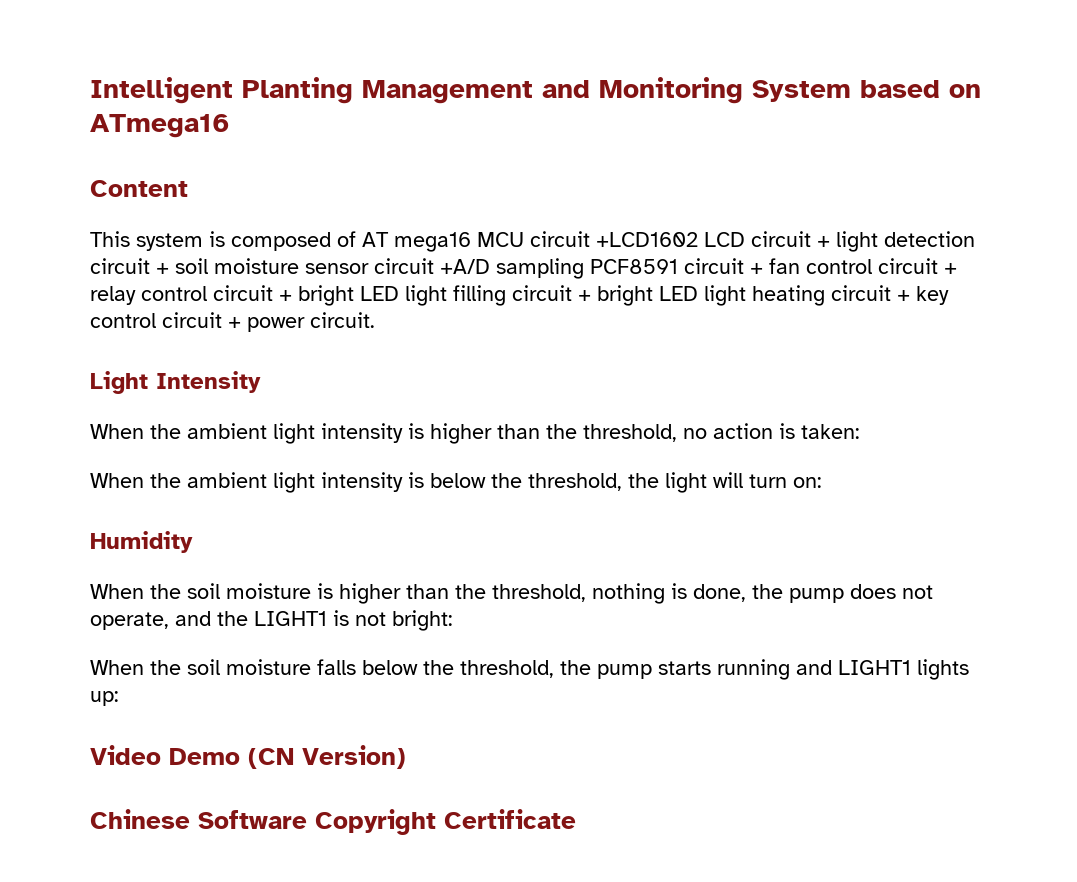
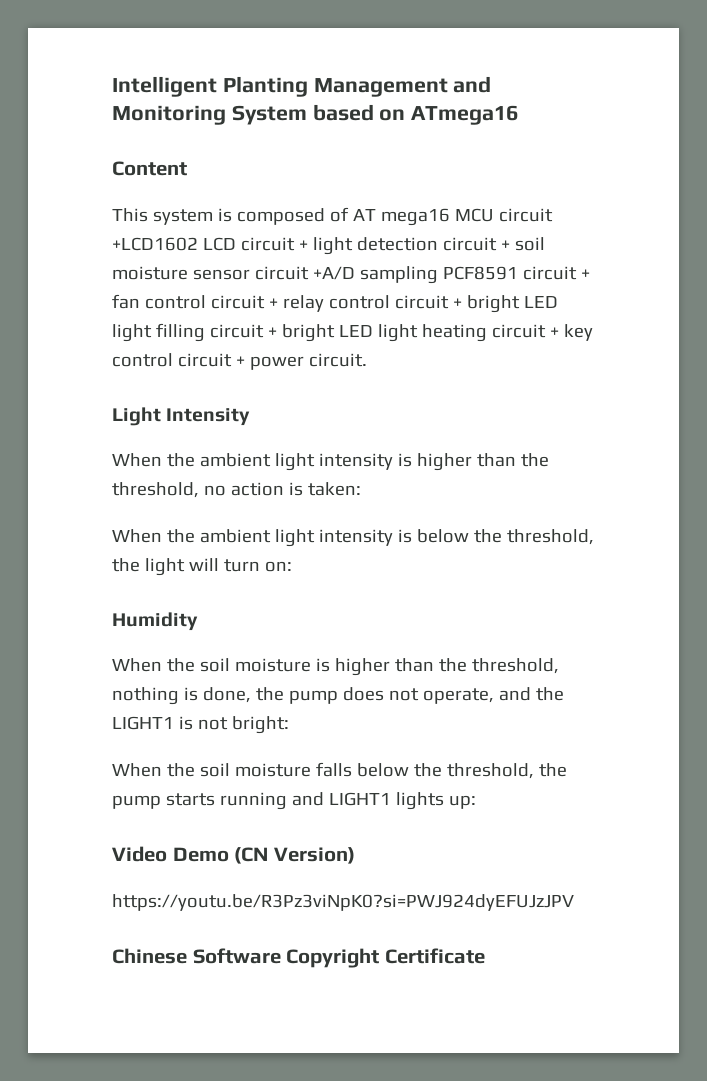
(406, 757) none -> [112,894,574,911] // https://youtu.be/R3Pz3viNpK0?si=PWJ924dyEFUJzJPV

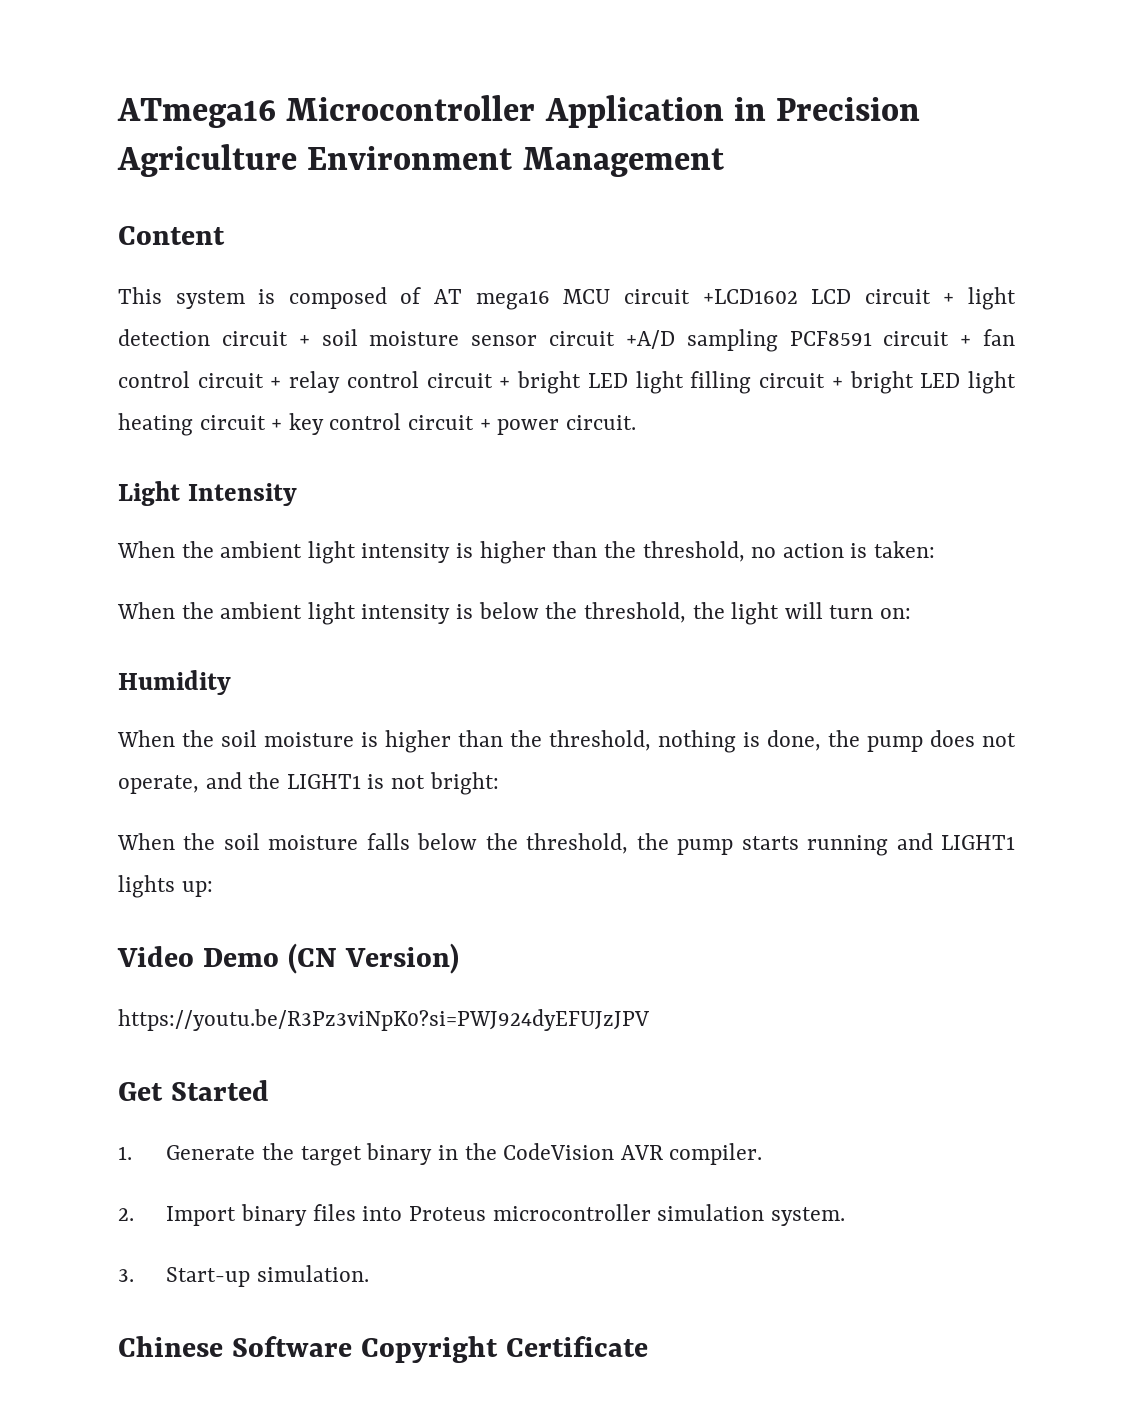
[112,76,492,97] [112,104,519,125] Intelligent Planting Management and Monitoring System based on ATmega16 -> [117,95,921,128] [117,144,724,177] ATmega16 Microcontroller Application in Precision Agriculture Environment Management
(574, 902) none -> [118,1080,269,1101] [118,1143,763,1166] [118,1204,845,1226] [118,1265,370,1287] // Get Started // 1. Generate the target binary in the CodeVision AVR compiler. // 2. Import binary files into Proteus microcontroller simulation system. // 3. Start-up simulation.

